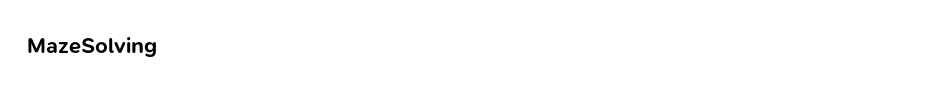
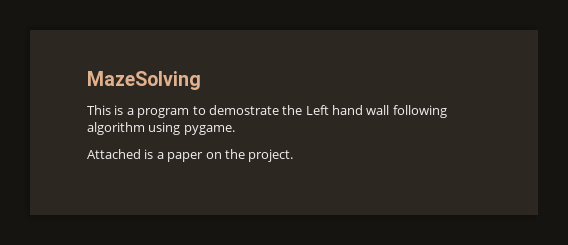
(157, 47) none -> [87,105,447,118] [87,122,235,135] [87,149,294,162] // This is a program to demostrate the Left hand wall following algorithm using pygame. // Attached is a paper on the project.

